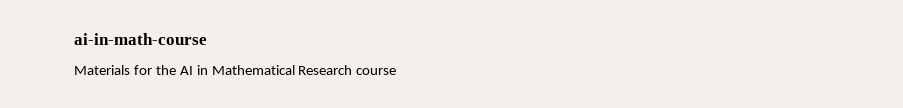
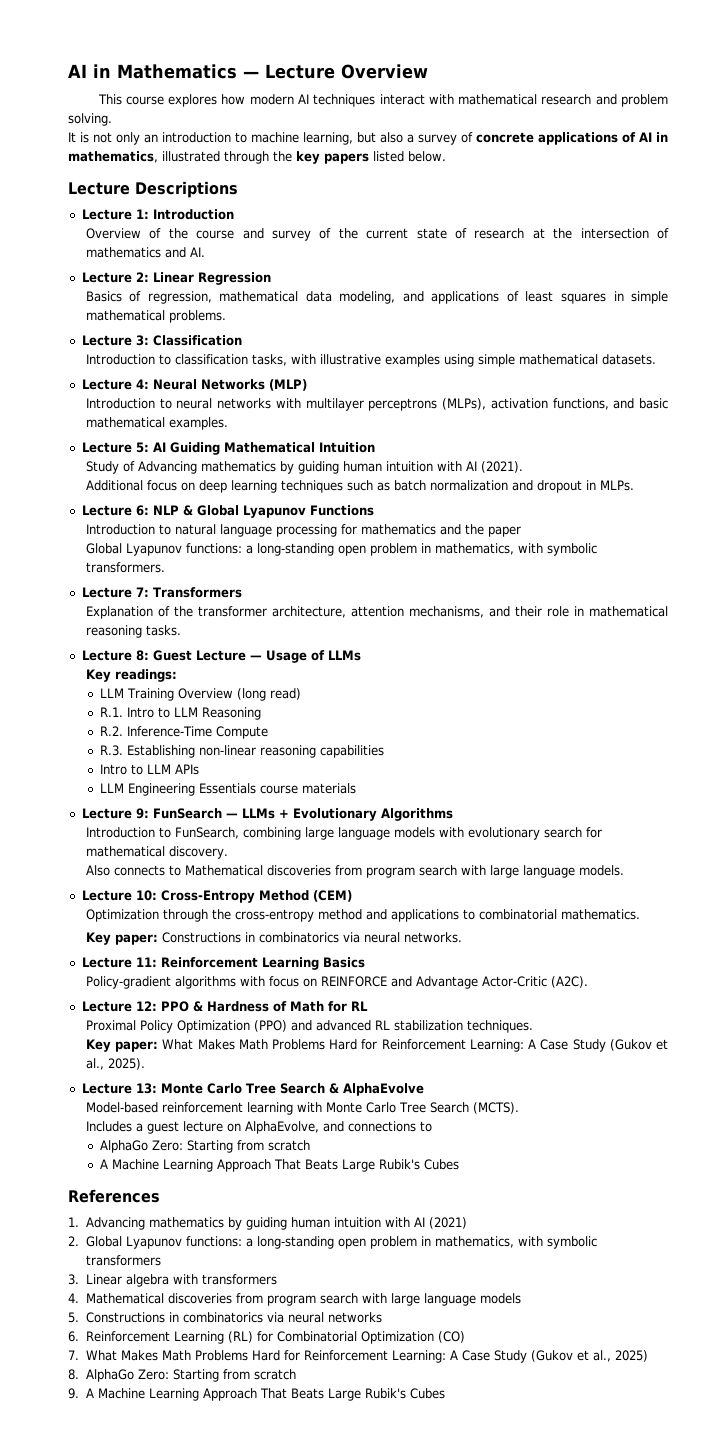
[74,33,207,45] [74,65,397,75] ai-in-math-course // Materials for the AI in Mathematical Research course -> [68,64,428,79] [97,94,668,107] [68,113,112,126] [68,132,668,145] [68,151,446,164] [68,181,238,198] [81,209,234,220] [85,228,669,241] [85,247,205,258] [81,272,271,285] [85,291,669,304] [85,310,226,323] [81,335,242,346] [85,354,656,367] [81,379,307,391] [85,398,668,411] [85,417,228,430] [81,442,375,455] [85,461,523,474] [85,480,634,493] [81,505,374,518] [85,524,521,537] [85,543,597,556] [85,562,165,573] [81,587,242,598] [85,606,669,619] [85,625,181,638] [81,650,361,663] [85,669,177,682] [99,688,301,701] [99,707,261,720] [99,726,268,739] [99,745,384,758] [99,764,199,775] [99,783,356,796] [81,808,453,821] [85,827,602,840] [85,846,228,859] [85,865,624,878] [81,890,352,903] [85,909,640,922] [85,932,462,945] [81,957,365,970] [85,976,588,989] [81,1001,368,1012] [85,1020,533,1033] [85,1039,668,1052] [85,1058,145,1070] [81,1083,424,1096] [85,1102,519,1115] [85,1121,432,1134] [99,1140,310,1153] [99,1159,459,1172] [68,1189,160,1203] [68,1217,467,1230] [68,1236,597,1249] [85,1255,161,1266] [68,1274,277,1287] [68,1293,521,1306] [68,1312,382,1323] [68,1331,465,1344] [68,1350,648,1363] [68,1369,296,1382] [68,1388,445,1401] AI in Mathematics — Lecture Overview // This course explores how modern AI techniques interact with mathematical research and problem solving. // It is not only an introduction to machine learning, but also a survey of concrete applications of AI in mathematics, illustrated through the key papers listed below. // Lecture Descriptions // Lecture 1: Introduction // Overview of the course and survey of the current state of research at the intersection of mathematics and AI. // Lecture 2: Linear Regression // Basics of regression, mathematical data modeling, and applications of least squares in simple mathematical problems. // Lecture 3: Classification // Introduction to classification tasks, with illustrative examples using simple mathematical datasets. // Lecture 4: Neural Networks (MLP) // Introduction to neural networks with multilayer perceptrons (MLPs), activation functions, and basic mathematical examples. // Lecture 5: AI Guiding Mathematical Intuition // Study of Advancing mathematics by guiding human intuition with AI (2021). // Additional focus on deep learning techniques such as batch normalization and dropout in MLPs. // Lecture 6: NLP & Global Lyapunov Functions // Introduction to natural language processing for mathematics and the paper // Global Lyapunov functions: a long-standing open problem in mathematics, with symbolic transformers. // Lecture 7: Transformers // Explanation of the transformer architecture, attention mechanisms, and their role in mathematical reasoning tasks. // Lecture 8: Guest Lecture — Usage of LLMs // Key readings: // LLM Training Overview (long read) // R.1. Intro to LLM Reasoning // R.2. Inference-Time Compute // R.3. Establishing non-linear reasoning capabilities // Intro to LLM APIs // LLM Engineering Essentials course materials // Lecture 9: FunSearch — LLMs + Evolutionary Algorithms // Introduction to FunSearch, combining large language models with evolutionary search for mathematical discovery. // Also connects to Mathematical discoveries from program search with large language models. // Lecture 10: Cross-Entropy Method (CEM) // Optimization through the cross-entropy method and applications to combinatorial mathematics. // Key paper: Constructions in combinatorics via neural networks. // Lecture 11: Reinforcement Learning Basics // Policy-gradient algorithms with focus on REINFORCE and Advantage Actor-Critic (A2C). // Lecture 12: PPO & Hardness of Math for RL // Proximal Policy Optimization (PPO) and advanced RL stabilization techniques. // Key paper: What Makes Math Problems Hard for Reinforcement Learning: A Case Study (Gukov et al., 2025). // Lecture 13: Monte Carlo Tree Search & AlphaEvolve // Model-based reinforcement learning with Monte Carlo Tree Search (MCTS). // Includes a guest lecture on AlphaEvolve, and connections to // AlphaGo Zero: Starting from scratch // A Machine Learning Approach That Beats Large Rubik's Cubes // References // 1. Advancing mathematics by guiding human intuition with AI (2021) // 2. Global Lyapunov functions: a long-standing open problem in mathematics, with symbolic transformers // 3. Linear algebra with transformers // 4. Mathematical discoveries from program search with large language models // 5. Constructions in combinatorics via neural networks // 6. Reinforcement Learning (RL) for Combinatorial Optimization (CO) // 7. What Makes Math Problems Hard for Reinforcement Learning: A Case Study (Gukov et al., 2025) // 8. AlphaGo Zero: Starting from scratch // 9. A Machine Learning Approach That Beats Large Rubik's Cubes

